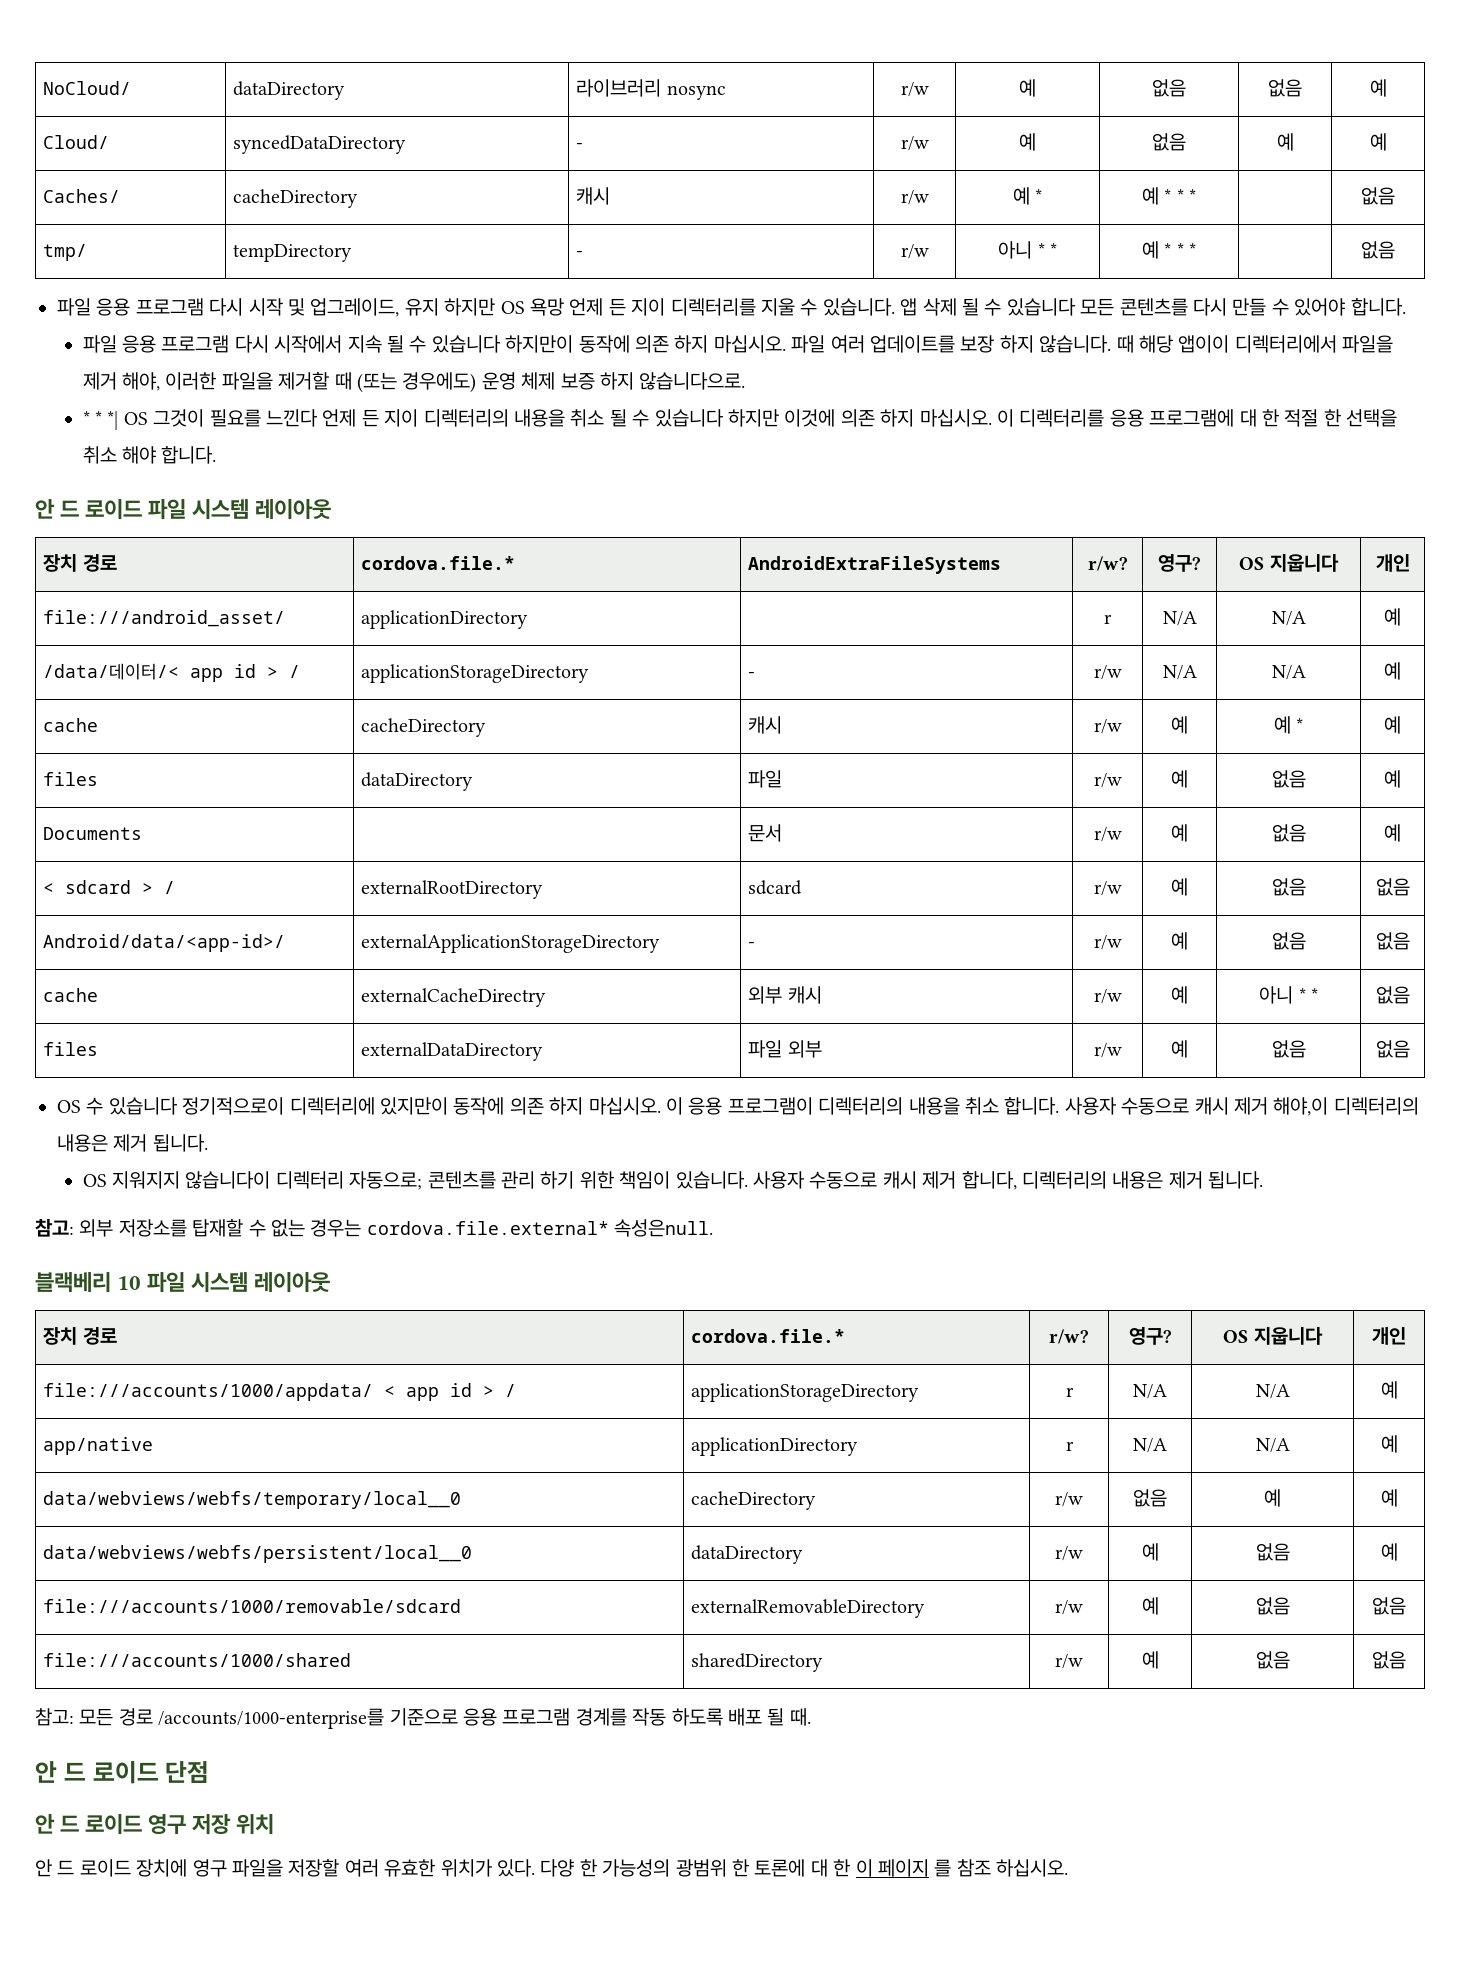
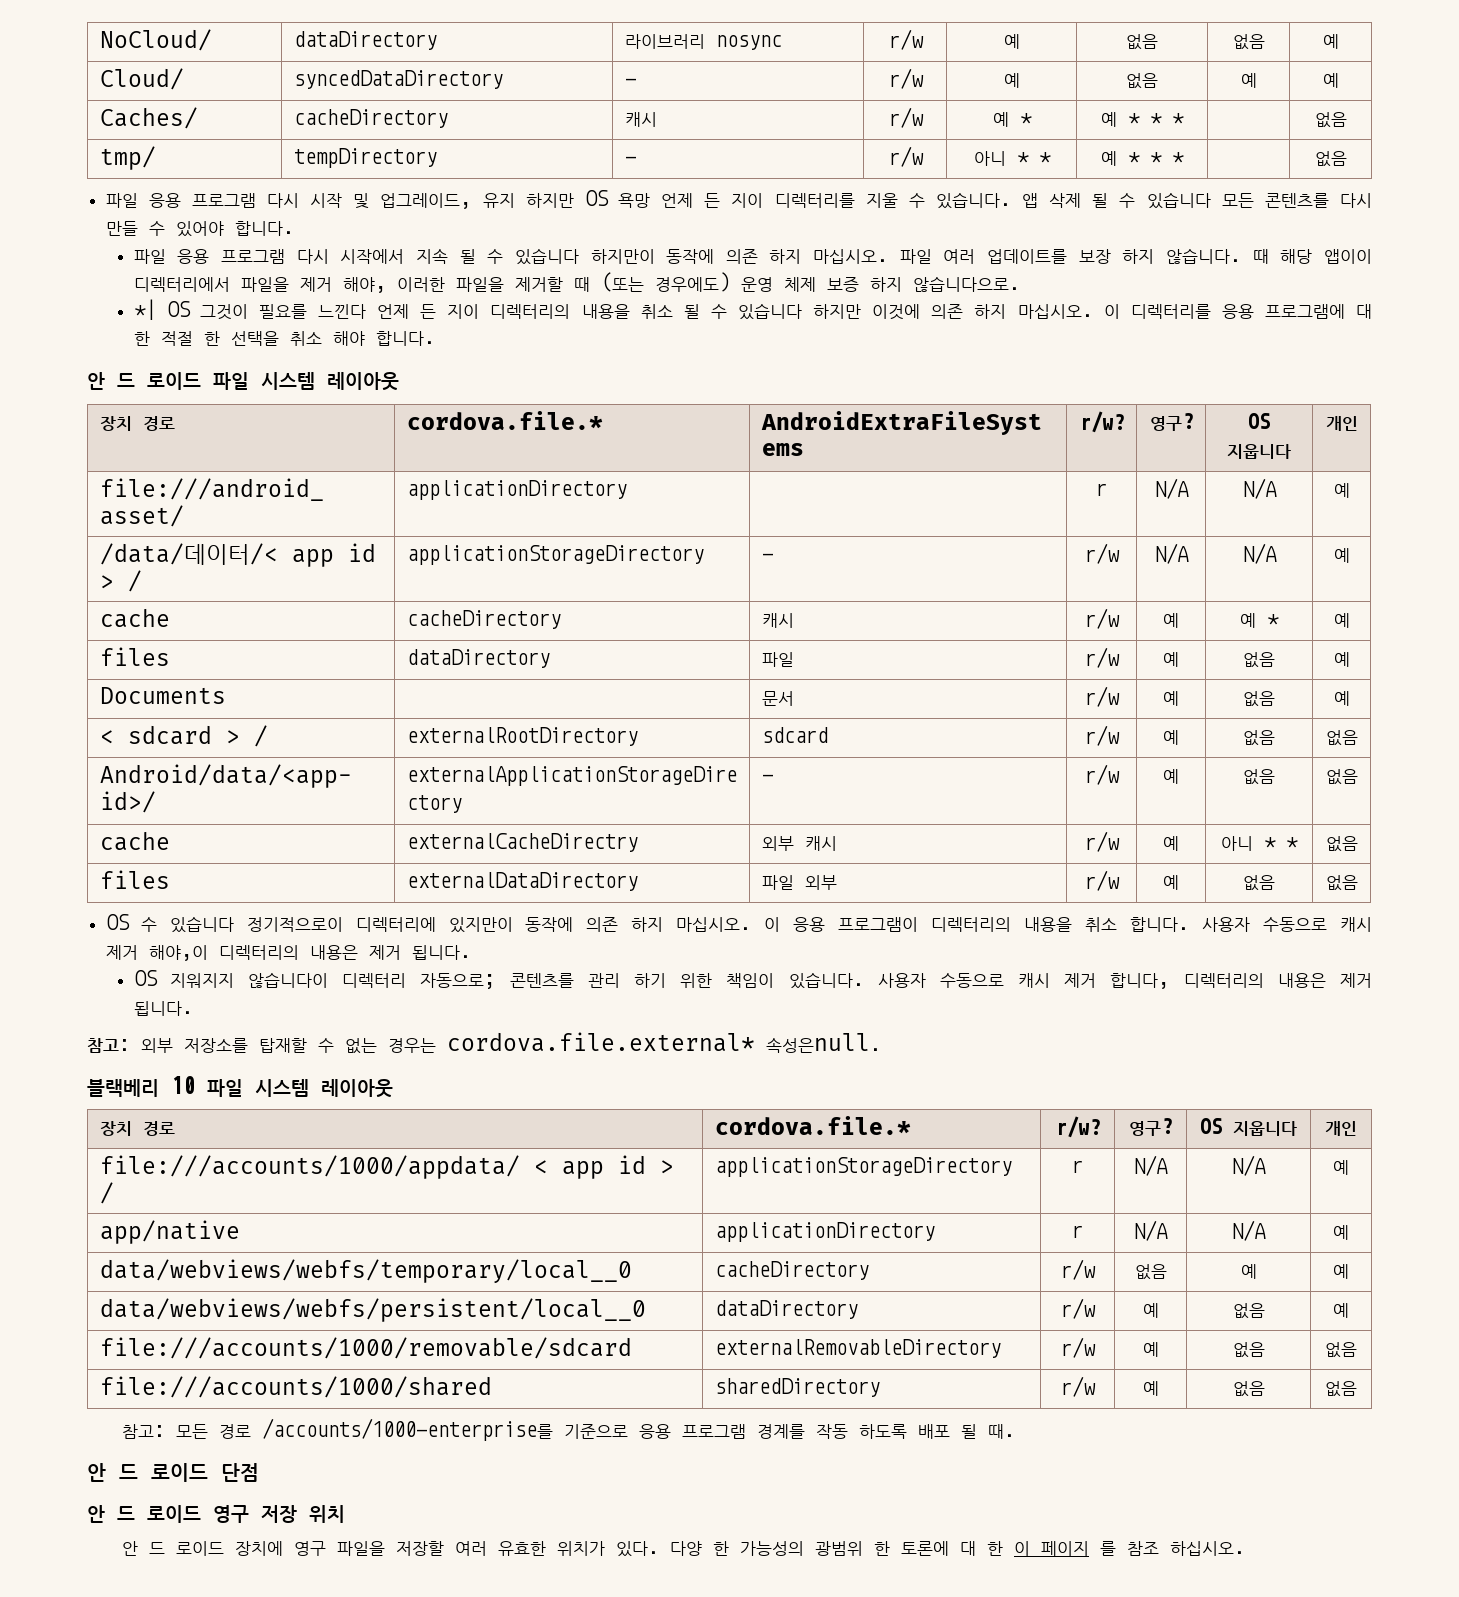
[82,411,102,425] * * -> (1020, 284) none

